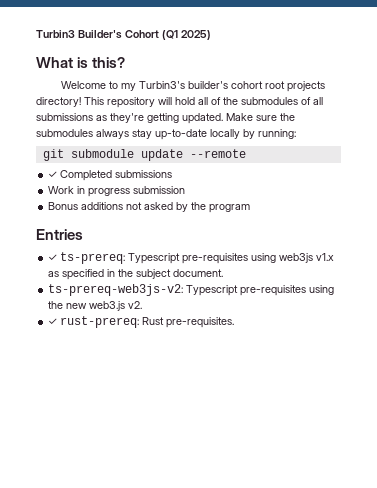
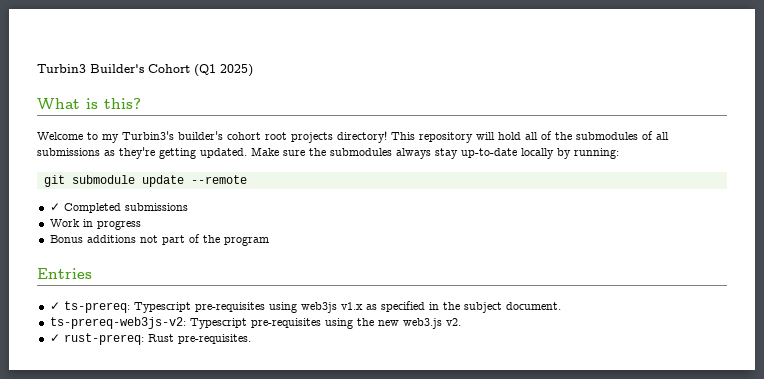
[133,186,186,194] submission -> (141, 225) none
[144,202,189,212] asked by -> [161,234,200,245] part of

